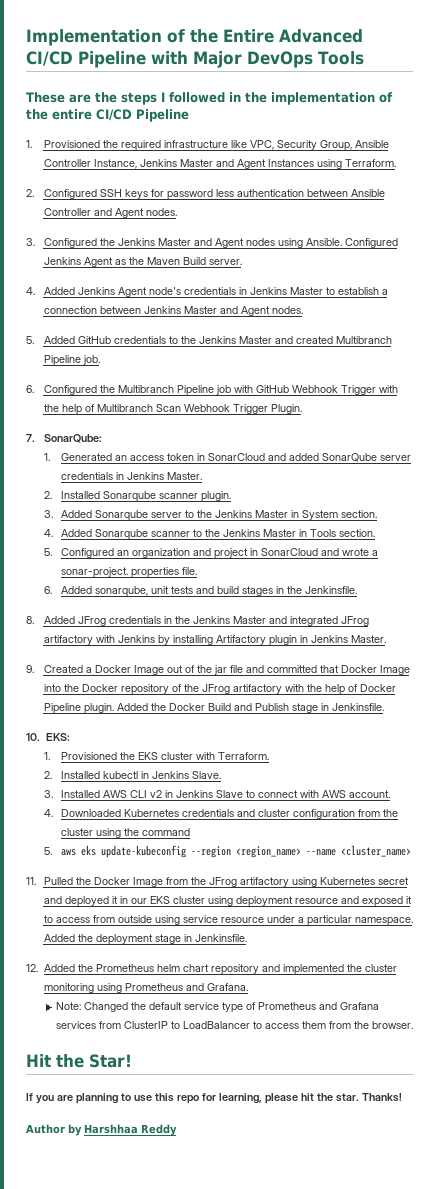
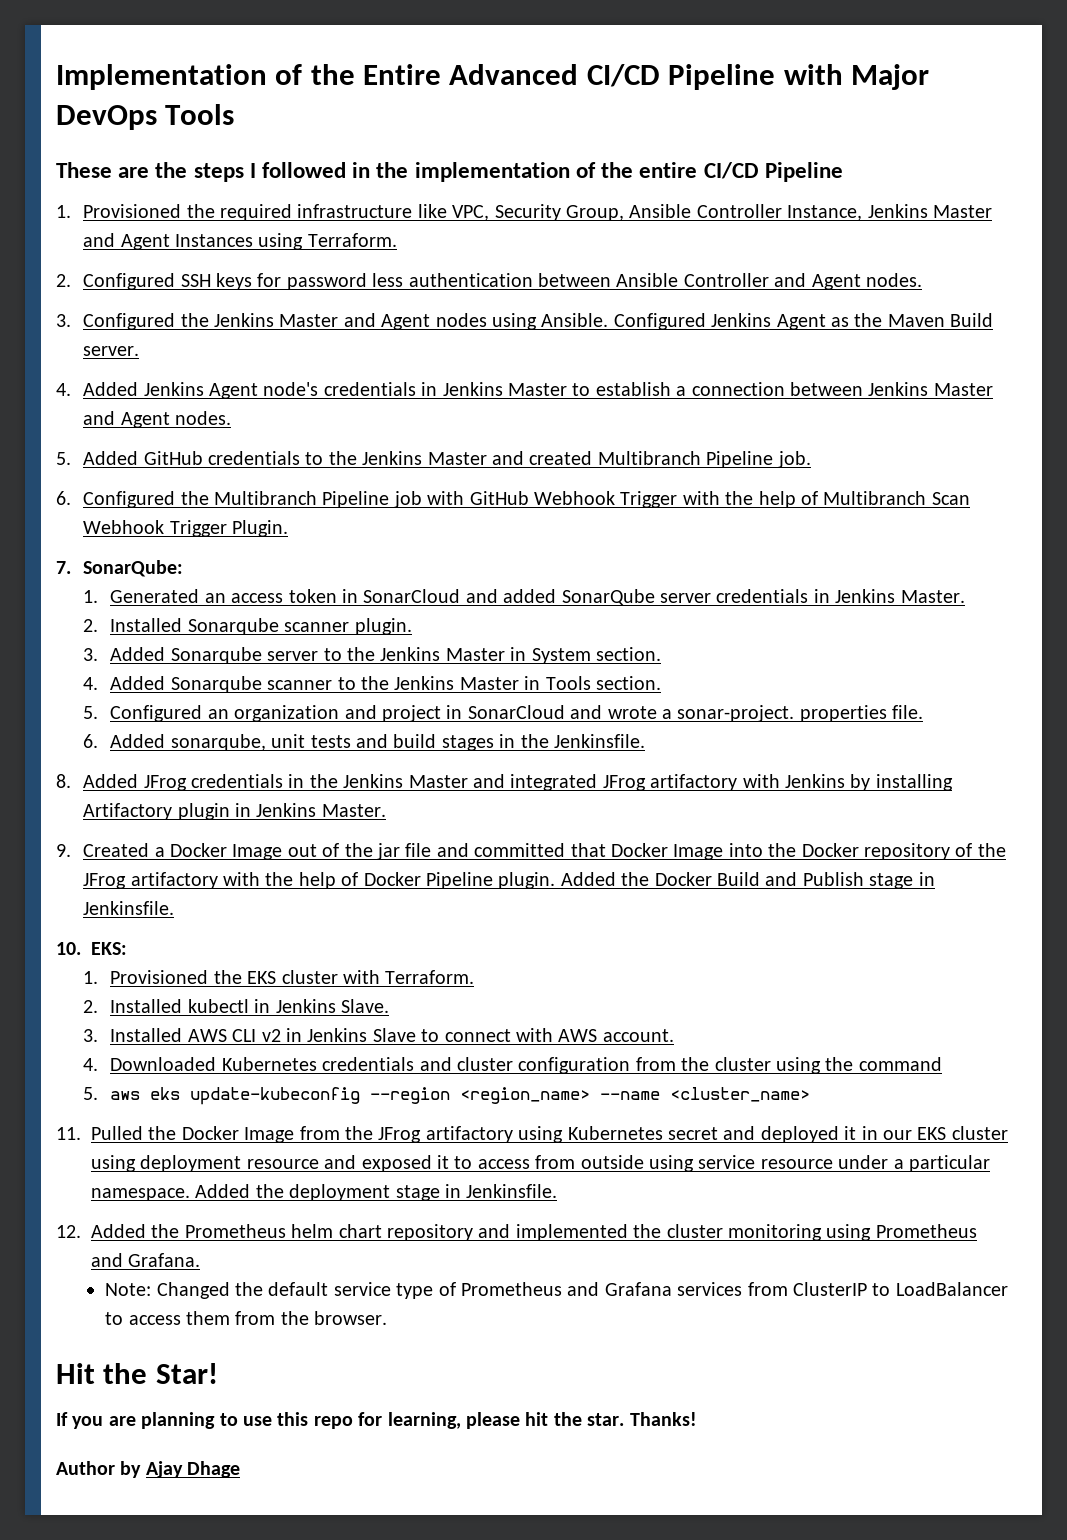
[84,1124,177,1136] Harshhaa Reddy -> [145,1461,241,1478] Ajay Dhage

